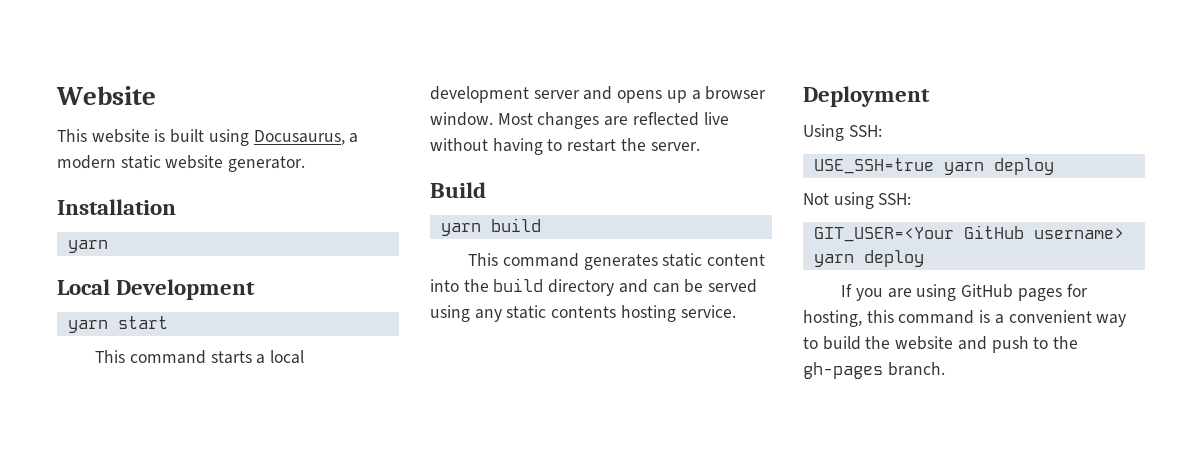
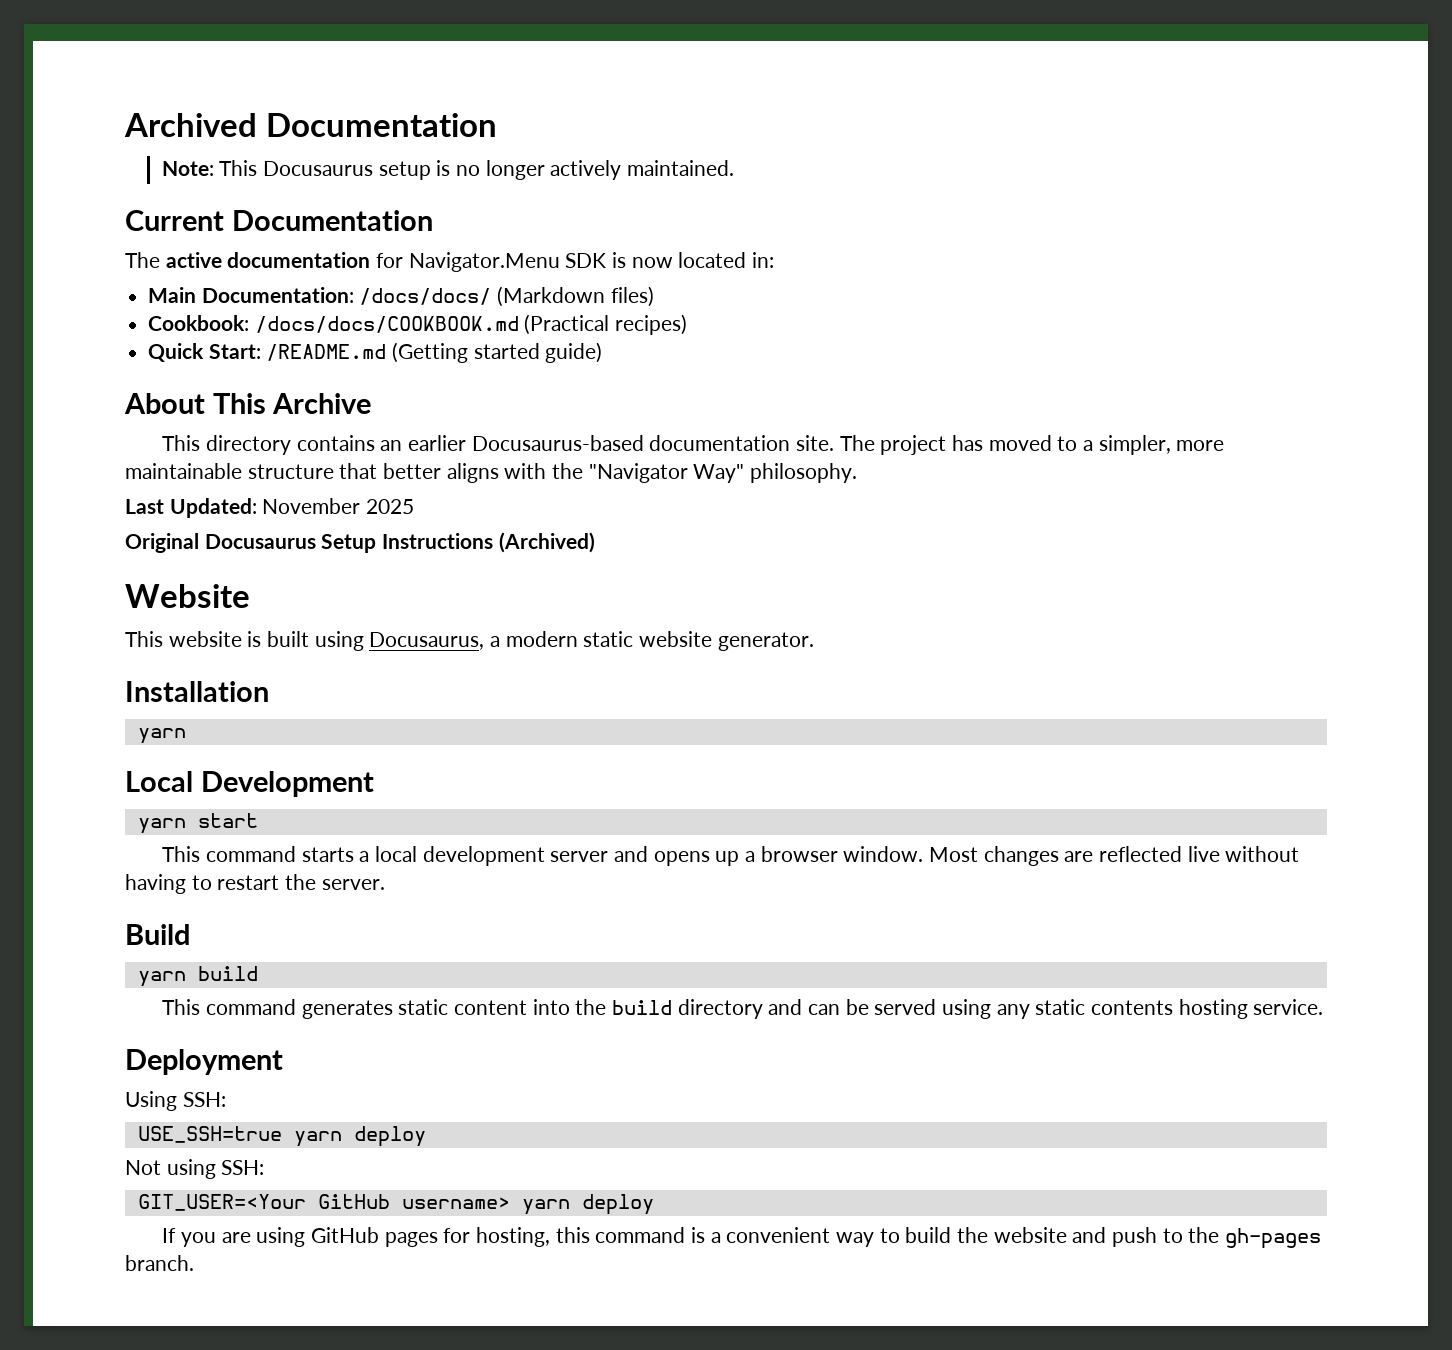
(56, 95) none -> [124,113,497,137] [161,160,735,180] [125,210,433,231] [125,252,775,272] [148,286,654,307] [148,314,688,335] [148,342,603,363] [124,393,372,414] [162,435,1225,455] [125,463,858,483] [125,498,415,518] [125,532,595,553] Archived Documentation // Note: This Docusaurus setup is no longer actively maintained. // Current Documentation // The active documentation for Navigator.Menu SDK is now located in: // Main Documentation: /docs/docs/ (Markdown files) // Cookbook: /docs/docs/COOKBOOK.md (Practical recipes) // Quick Start: /README.md (Getting started guide) // About This Archive // This directory contains an earlier Docusaurus-based documentation site. The project has moved to a simpler, more maintainable structure that better aligns with the "Navigator Way" philosophy. // Last Updated: November 2025 // Original Docusaurus Setup Instructions (Archived) //

